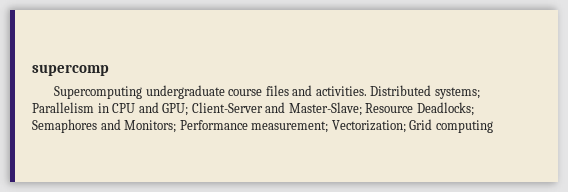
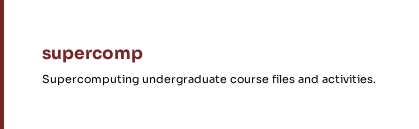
[370,85,480,99] [32,102,474,116] [32,119,493,133] Distributed systems; Parallelism in CPU and GPU; Client-Server and Master-Slave; Resource Deadlocks; Semaphores and Monitors; Performance measurement; Vectorization; Grid computing -> (376, 79) none

